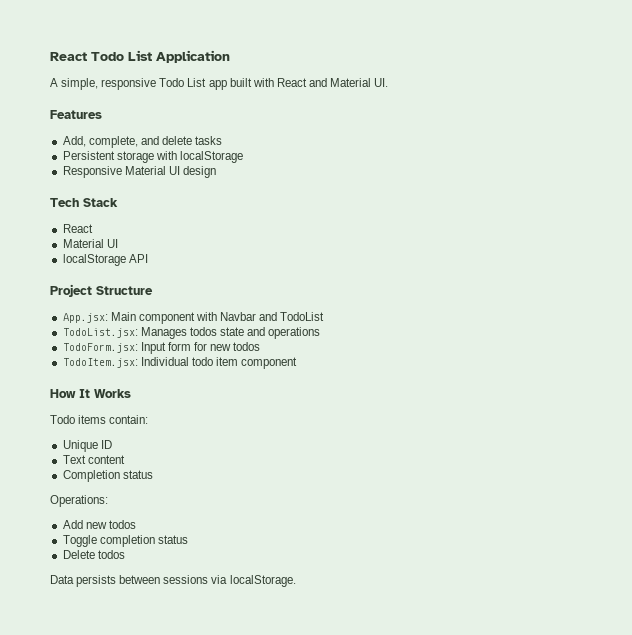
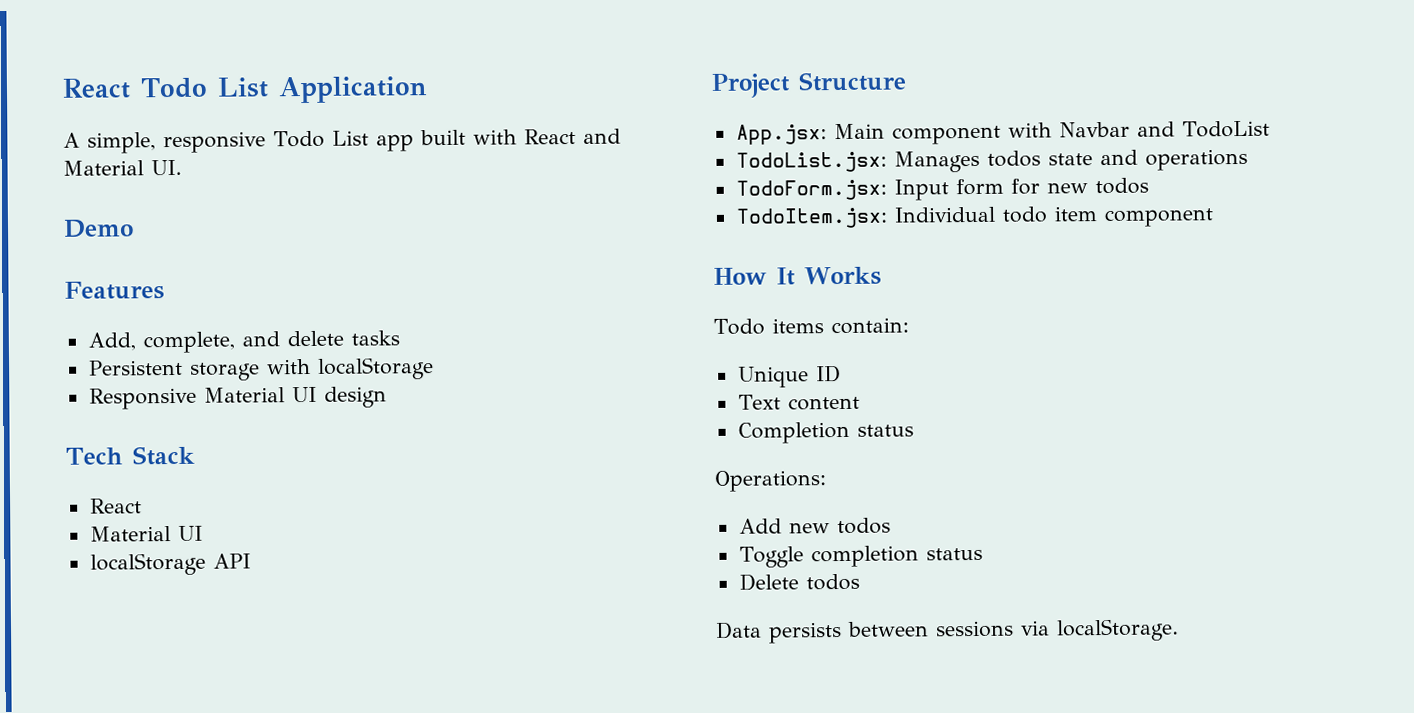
(389, 82) none -> [63,219,134,238] // Demo

